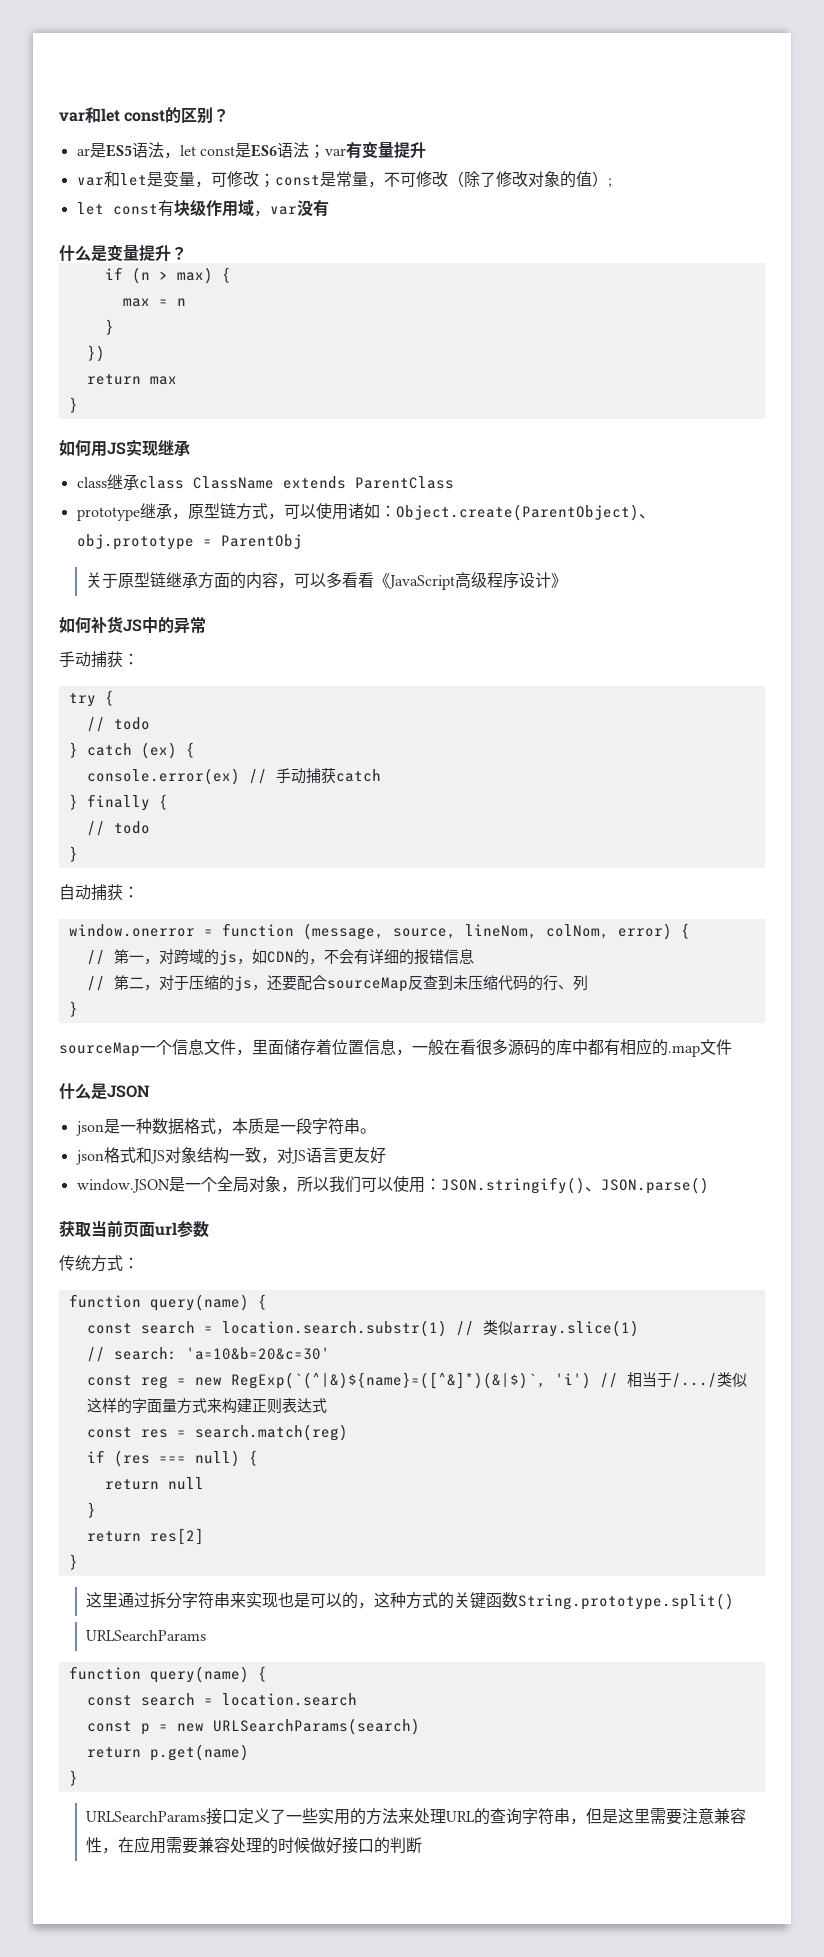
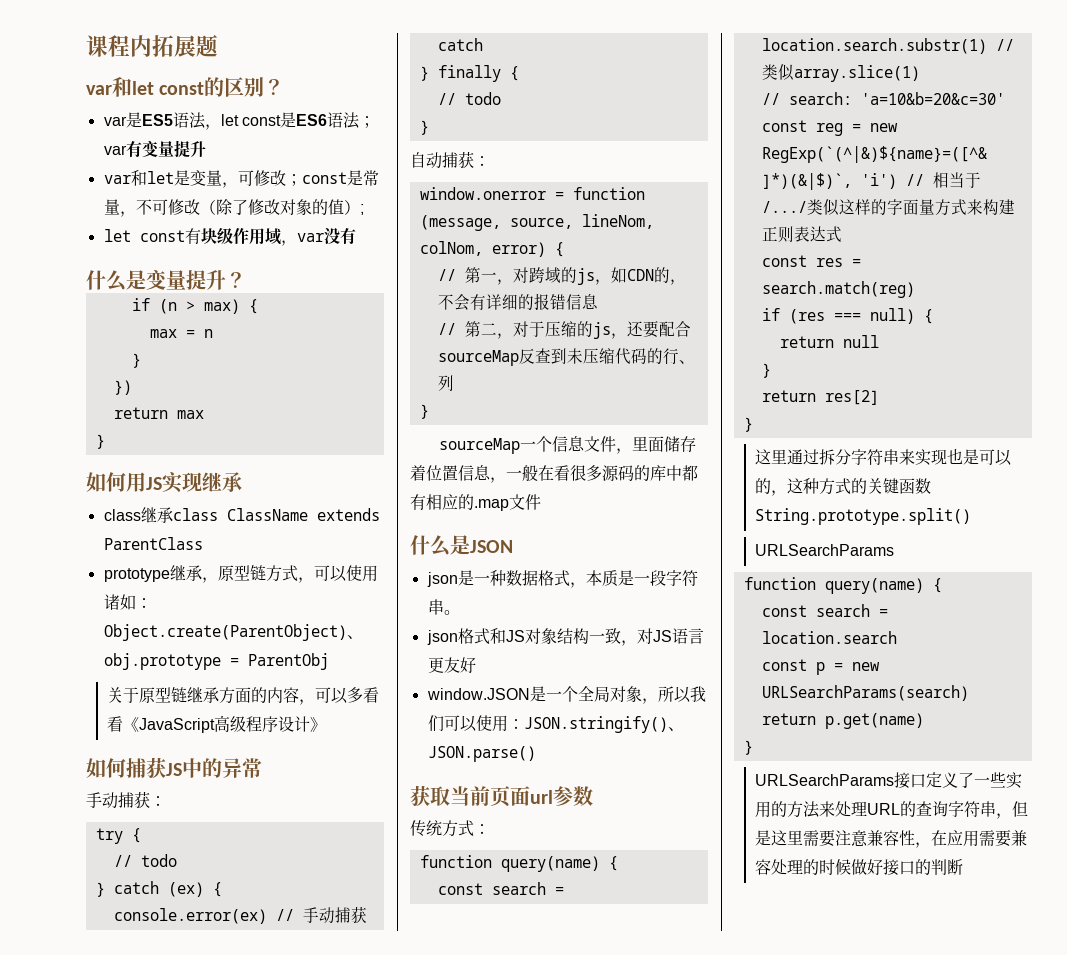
(59, 117) none -> [86,34,218,57] 课程内拓展题 //
[76,148,90,156] ar -> [103,116,127,126] var
[91,616,123,633] 补货 -> [126,757,166,778] 捕获

